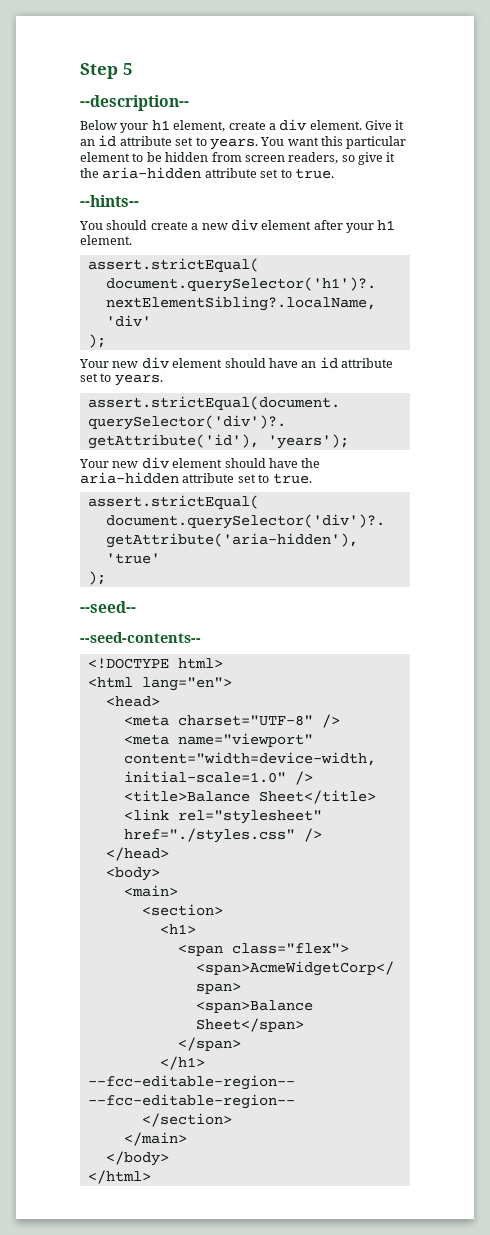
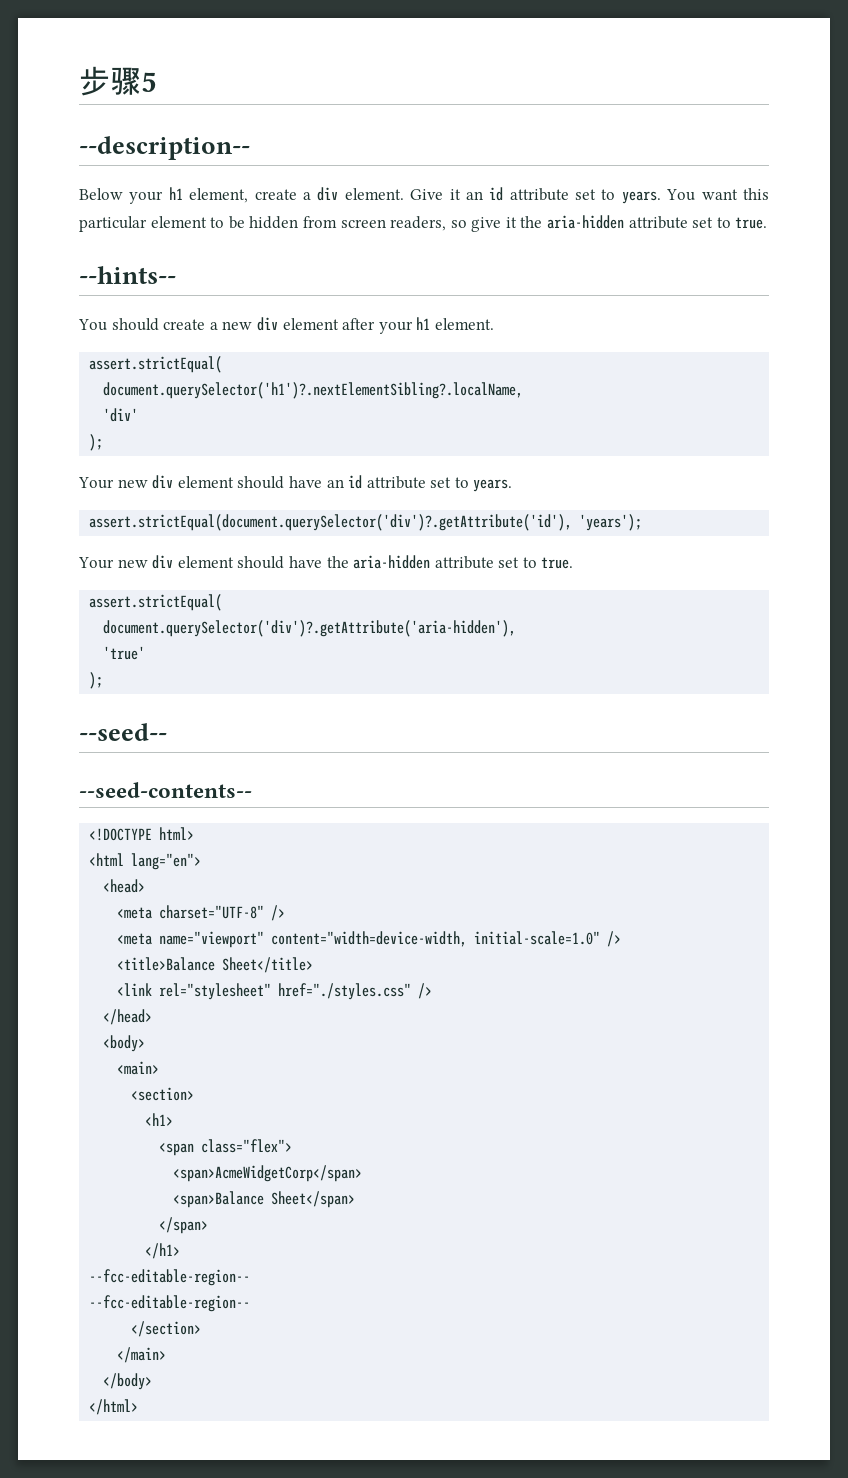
[80,63,118,79] Step -> [79,66,141,96] 步骤

